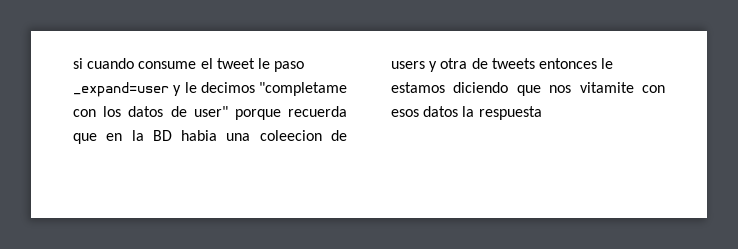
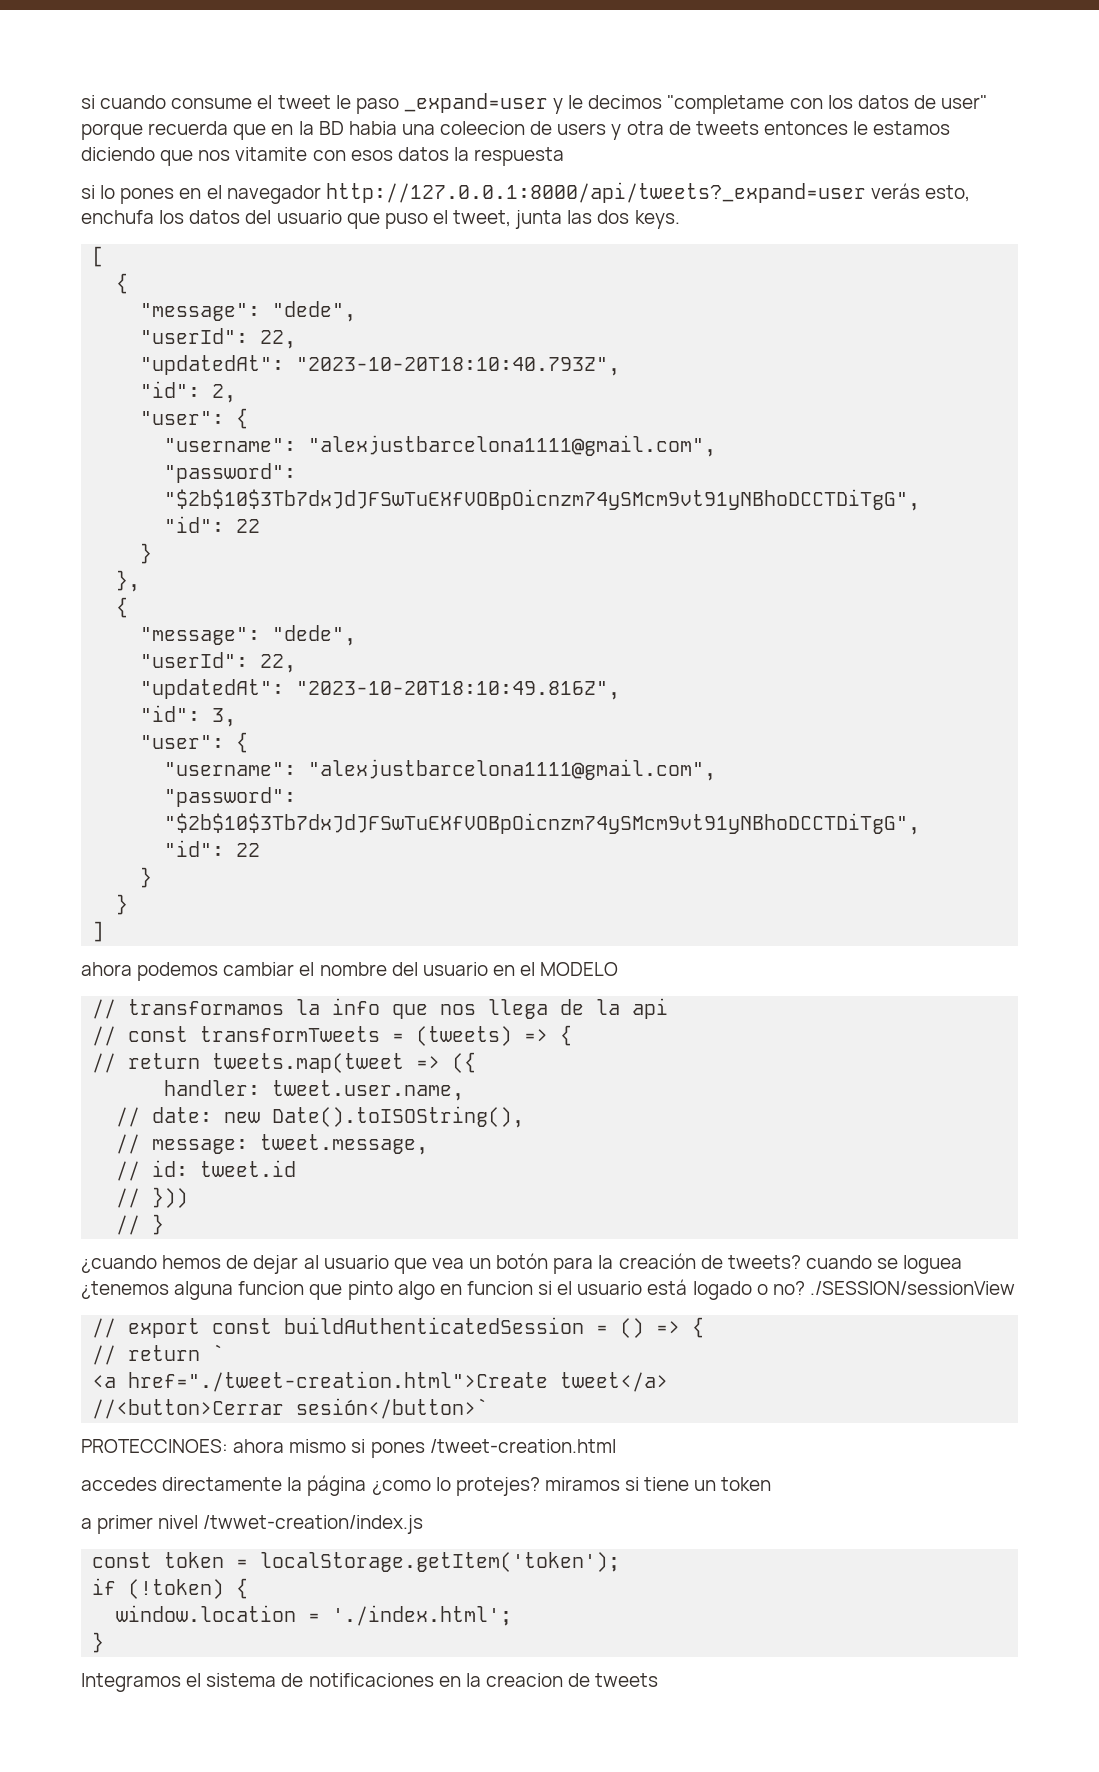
(542, 113) none -> [81,182,971,204] [81,210,680,229] [92,246,105,267] [116,273,129,294] [140,301,357,322] [140,328,297,349] [140,355,621,376] [140,381,237,403] [140,408,249,429] [164,435,717,457] [164,463,297,483] [164,489,921,511] [164,516,261,533] [140,543,153,564] [116,570,141,592] [116,597,129,618] [140,625,357,646] [140,652,297,673] [140,679,621,700] [140,705,237,727] [140,732,249,753] [164,759,717,781] [164,787,297,807] [164,813,921,835] [164,840,261,857] [140,867,153,888] [116,894,129,915] [92,921,105,942] [81,962,619,981] [92,998,669,1019] [92,1025,573,1046] [92,1052,477,1073] [164,1080,465,1101] [116,1106,525,1128] [116,1134,429,1155] [116,1160,297,1181] [116,1187,189,1208] [116,1214,165,1235] [81,1253,963,1274] [81,1279,1015,1300] [92,1317,705,1338] [92,1344,225,1365] [92,1371,669,1392] [92,1398,489,1419] [81,1439,616,1458] [81,1475,772,1496] [81,1515,424,1534] [92,1552,621,1572] [92,1578,249,1599] [116,1605,513,1626] [92,1632,105,1653] [81,1673,659,1692] // si lo pones en el navegador http://127.0.0.1:8000/api/tweets?_expand=user verás esto, enchufa los datos del usuario que puso el tweet, junta las dos keys. // [ // { // "message": "dede", // "userId": 22, // "updatedAt": "2023-10-20T18:10:40.793Z", // "id": 2, // "user": { // "username": "alexjustbarcelona1111@gmail.com", // "password": "$2b$10$3Tb7dxJdJFSwTuEXfVOBpOicnzm74ySMcm9vt91yNBhoDCCTDiTgG", // "id": 22 // } // }, // { // "message": "dede", // "userId": 22, // "updatedAt": "2023-10-20T18:10:49.816Z", // "id": 3, // "user": { // "username": "alexjustbarcelona1111@gmail.com", // "password": "$2b$10$3Tb7dxJdJFSwTuEXfVOBpOicnzm74ySMcm9vt91yNBhoDCCTDiTgG", // "id": 22 // } // } // ] // ahora podemos cambiar el nombre del usuario en el MODELO // // transformamos la info que nos llega de la api // // const transformTweets = (tweets) => { // // return tweets.map(tweet => ({ // handler: tweet.user.name, // // date: new Date().toISOString(), // // message: tweet.message, // // id: tweet.id // // })) // // } // ¿cuando hemos de dejar al usuario que vea un botón para la creación de tweets? cuando se loguea ¿tenemos alguna funcion que pinto algo en funcion si el usuario está logado o no? ./SESSION/sessionView // // export const buildAuthenticatedSession = () => { // // return ` // <a href="./tweet-creation.html">Create tweet</a> // //<button>Cerrar sesión</button>` // PROTECCINOES: ahora mismo si pones /tweet-creation.html // accedes directamente la página ¿como lo protejes? miramos si tiene un token // a primer nivel /twwet-creation/index.js // const token = localStorage.getItem('token'); // if (!token) { // window.location = './index.html'; // } // Integramos el sistema de notificaciones en la creacion de tweets

